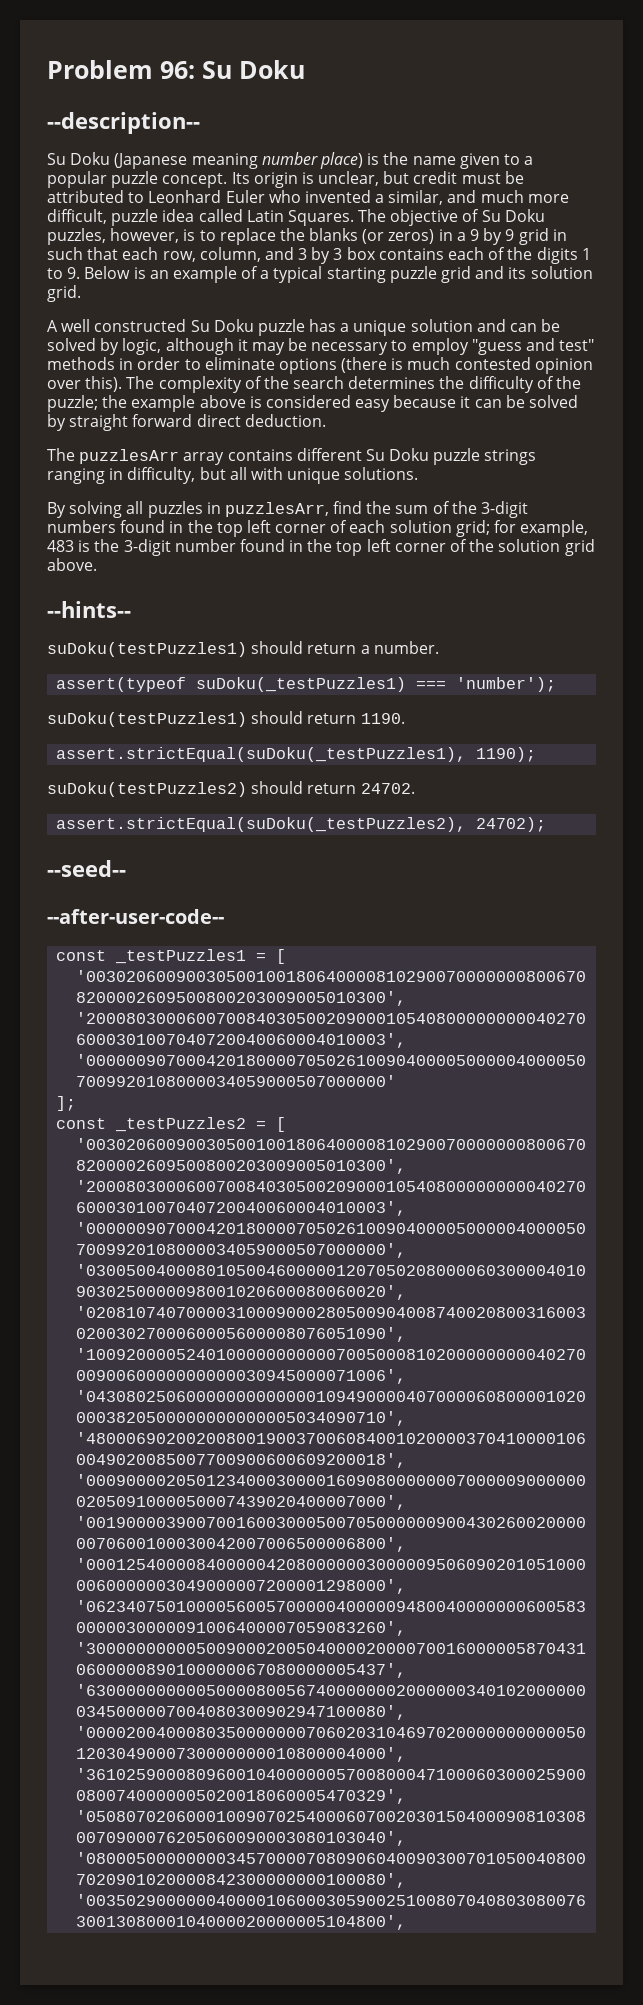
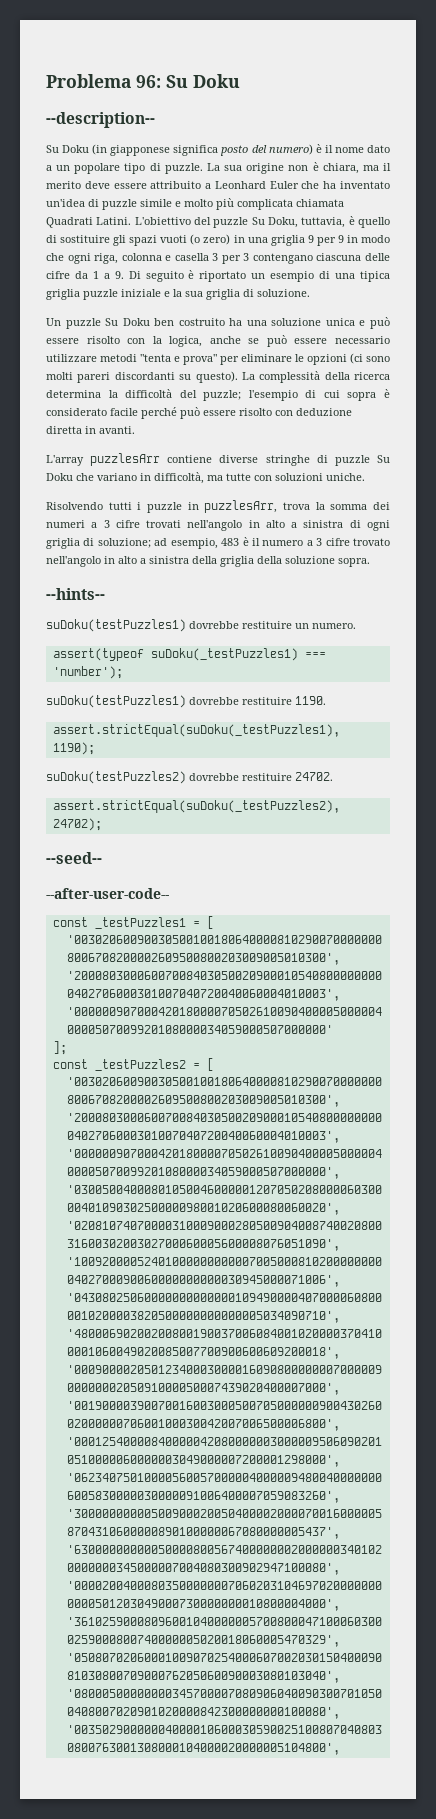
[47,60,153,79] Problem -> [46,74,131,88] Problema
[114,152,534,169] [47,171,524,188] [47,190,569,205] [47,209,545,226] [47,228,567,245] [47,247,591,264] [47,266,593,283] [47,285,81,302] [47,319,561,336] [47,338,595,355] [47,357,593,374] [47,376,582,393] [47,395,579,412] [47,414,326,431] [47,448,537,465] [47,467,419,484] [47,501,529,518] [47,520,589,537] [47,539,595,556] [47,558,97,571] [47,601,131,618] [47,641,439,657] (Japanese meaning number place) is the name given to a popular puzzle concept. Its origin is unclear, but credit must be attributed to Leonhard Euler who invented a similar, and much more difficult, puzzle idea called Latin Squares. The objective of Su Doku puzzles, however, is to replace the blanks (or zeros) in a 9 by 9 grid in such that each row, column, and 3 by 3 box contains each of the digits 1 to 9. Below is an example of a typical starting puzzle grid and its solution grid. // A well constructed Su Doku puzzle has a unique solution and can be solved by logic, although it may be necessary to employ "guess and test" methods in order to eliminate options (there is much contested opinion over this). The complexity of the search determines the difficulty of the puzzle; the example above is considered easy because it can be solved by straight forward direct deduction. // The puzzlesArr array contains different Su Doku puzzle strings ranging in difficulty, but all with unique solutions. // By solving all puzzles in puzzlesArr, find the sum of the 3-digit numbers found in the top left corner of each solution grid; for example, 483 is the 3-digit number found in the top left corner of the solution grid above. // --hints-- // suDoku(testPuzzles1) should return a number. -> [92,144,390,156] [46,162,391,174] [46,181,390,189] [46,198,344,210] [46,216,390,228] [46,234,390,246] [46,253,390,264] [46,270,390,282] [46,289,310,300] [46,317,390,329] [46,335,390,347] [46,353,390,365] [46,371,390,383] [46,389,390,401] [46,407,352,419] [46,426,135,434] [46,453,391,466] [46,472,365,484] [46,500,391,513] [46,520,390,531] [46,537,391,549] [46,556,370,567] [46,588,105,600] [46,619,356,632] (in giapponese significa posto del numero) è il nome dato a un popolare tipo di puzzle. La sua origine non è chiara, ma il merito deve essere attribuito a Leonhard Euler che ha inventato un'idea di puzzle simile e molto più complicata chiamata Quadrati Latini. L'obiettivo del puzzle Su Doku, tuttavia, è quello di sostituire gli spazi vuoti (o zero) in una griglia 9 per 9 in modo che ogni riga, colonna e casella 3 per 3 contengano ciascuna delle cifre da 1 a 9. Di seguito è riportato un esempio di una tipica griglia puzzle iniziale e la sua griglia di soluzione. // Un puzzle Su Doku ben costruito ha una soluzione unica e può essere risolto con la logica, anche se può essere necessario utilizzare metodi "tenta e prova" per eliminare le opzioni (ci sono molti pareri discordanti su questo). La complessità della ricerca determina la difficoltà del puzzle; l'esempio di cui sopra è considerato facile perché può essere risolto con deduzione diretta in avanti. // L'array puzzlesArr contiene diverse stringhe di puzzle Su Doku che variano in difficoltà, ma tutte con soluzioni uniche. // Risolvendo tutti i puzzle in puzzlesArr, trova la somma dei numeri a 3 cifre trovati nell'angolo in alto a sinistra di ogni griglia di soluzione; ad esempio, 483 è il numero a 3 cifre trovato nell'angolo in alto a sinistra della griglia della soluzione sopra. // --hints-- // suDoku(testPuzzles1) dovrebbe restituire un numero.
[251,711,357,724] should return -> [189,697,292,705] dovrebbe restituire
[251,781,357,794] should return -> [189,773,292,781] dovrebbe restituire

